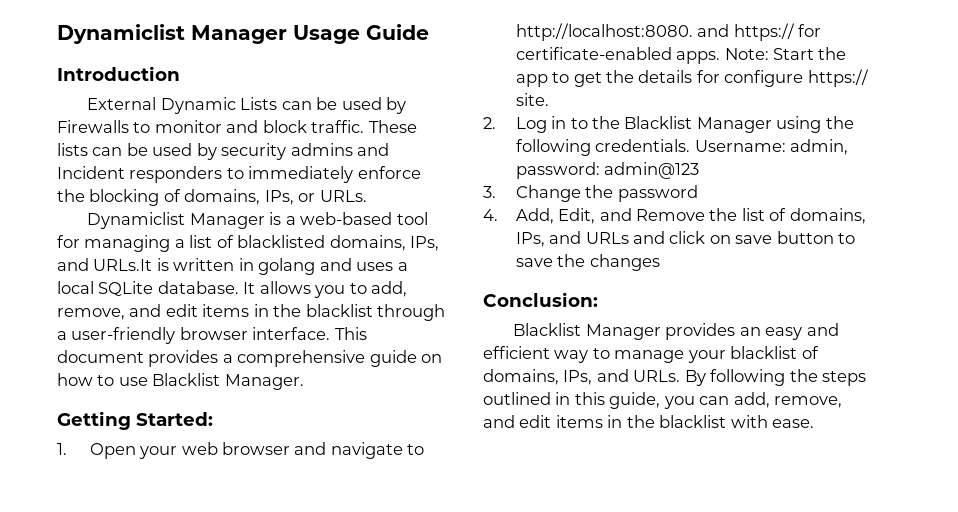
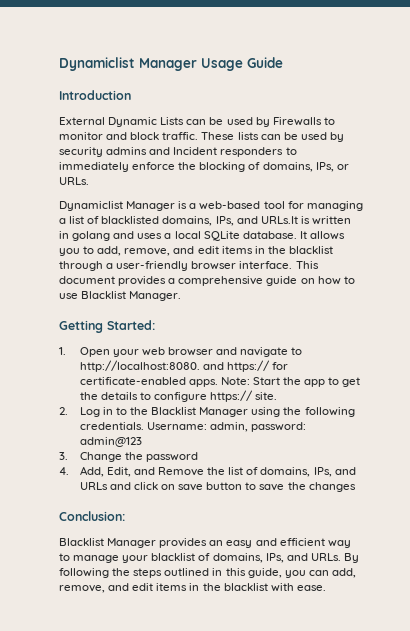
[696,70,720,83] for -> [139,392,151,400] to

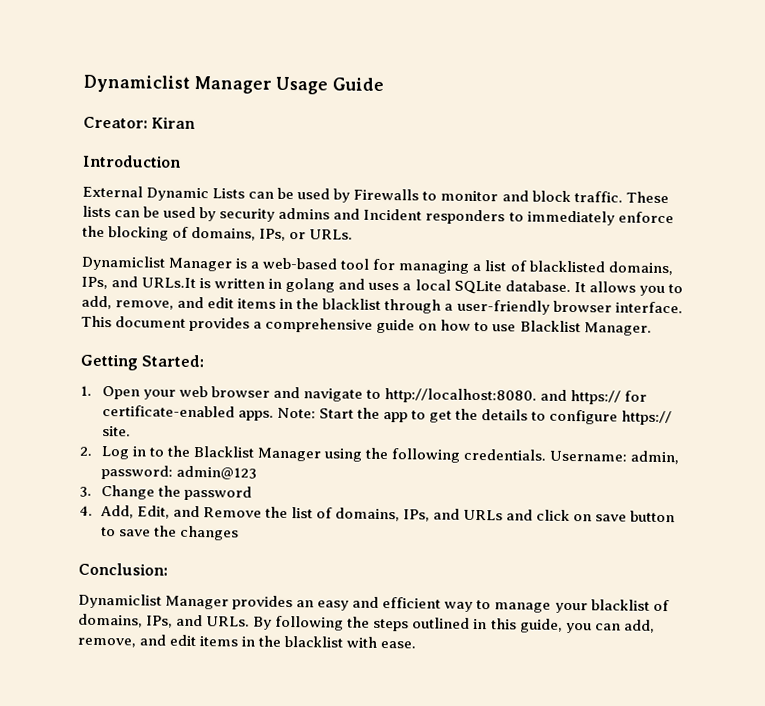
(283, 62) none -> [83,116,197,130] // Creator: Kiran
[59,538,104,546] Blacklist -> [78,593,162,609] Dynamiclist

